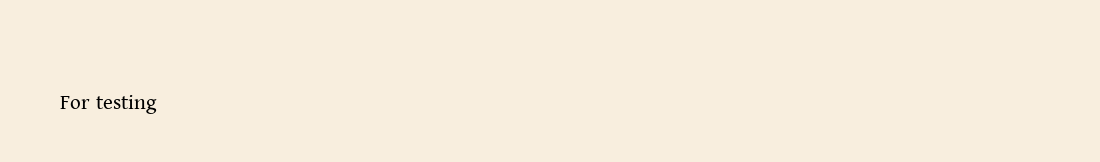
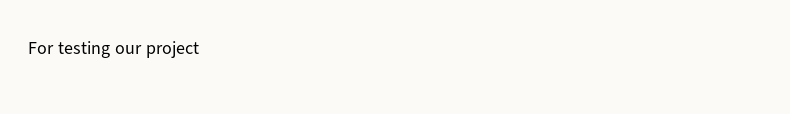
(157, 104) none -> [114,41,199,58] our project

